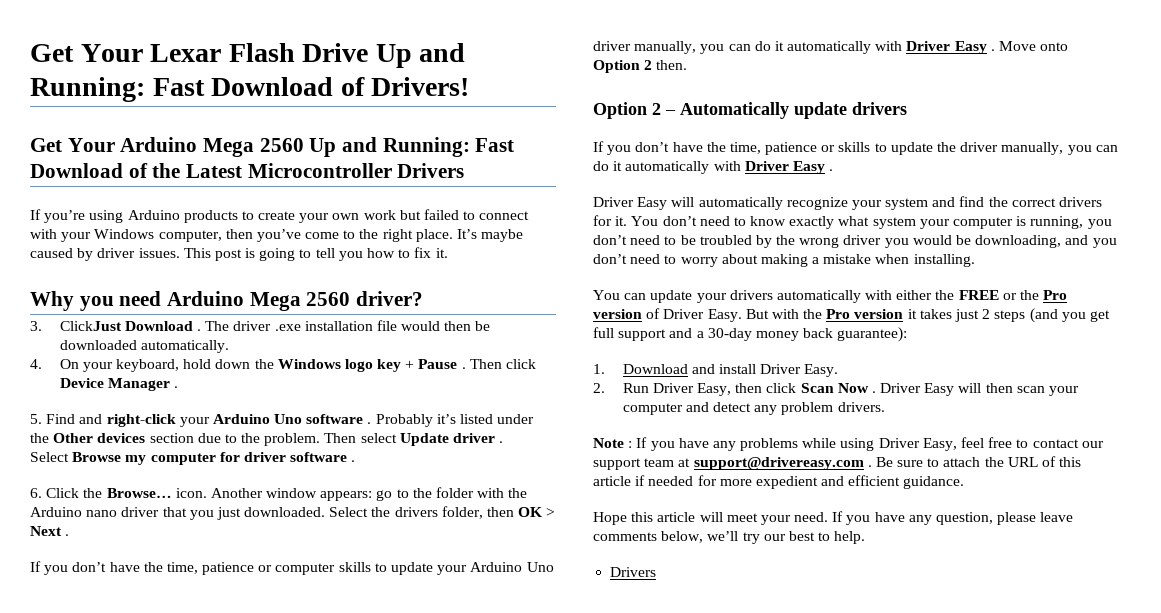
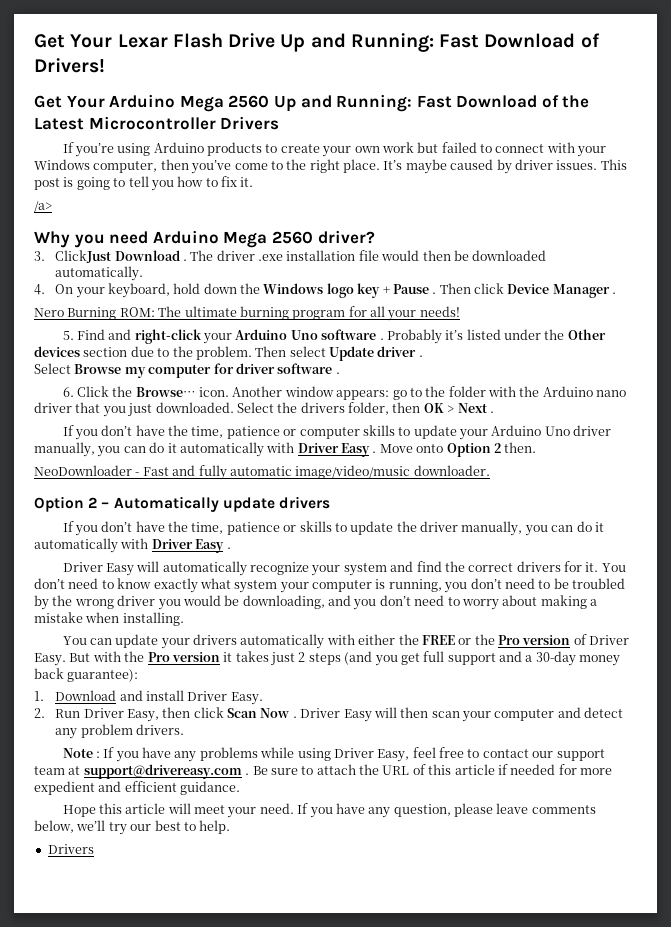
(448, 253) none -> [34,201,52,213] // /a>
(179, 387) none -> [34,306,460,321] // Nero Burning ROM: The ultimate burning program for all your needs!
(688, 65) none -> [34,465,490,480] // NeoDownloader - Fast and fully automatic image/video/music downloader.

